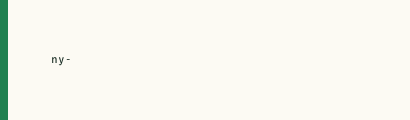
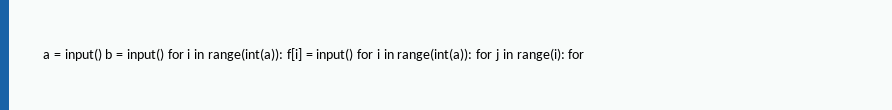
[51,57,72,66] ny- -> [43,48,585,61] a = input() b = input() for i in range(int(a)): f[i] = input() for i in range(int(a)): for j in range(i): for

